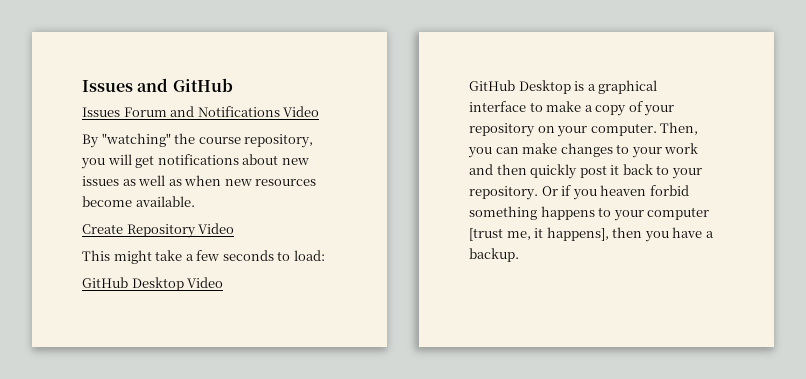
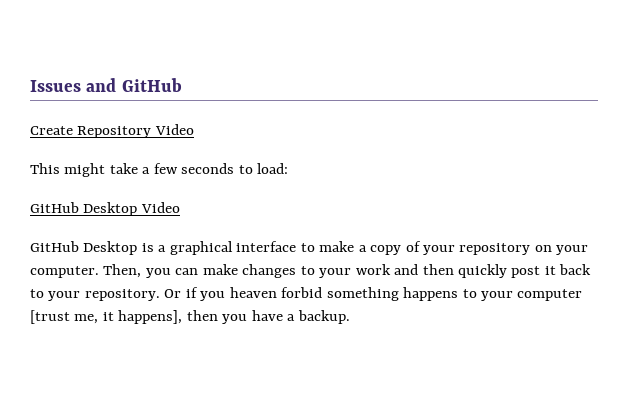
[82,106,320,117] [82,133,314,148] [81,154,309,169] [82,175,317,186] [82,196,195,207] // Issues Forum and Notifications Video // By "watching" the course repository, you will get notifications about new issues as well as when new resources become available. -> (182, 85) none

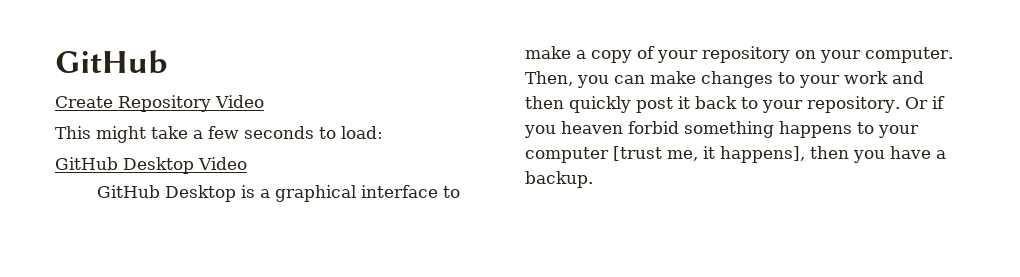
[30,78,117,92] Issues and -> (55, 62) none

